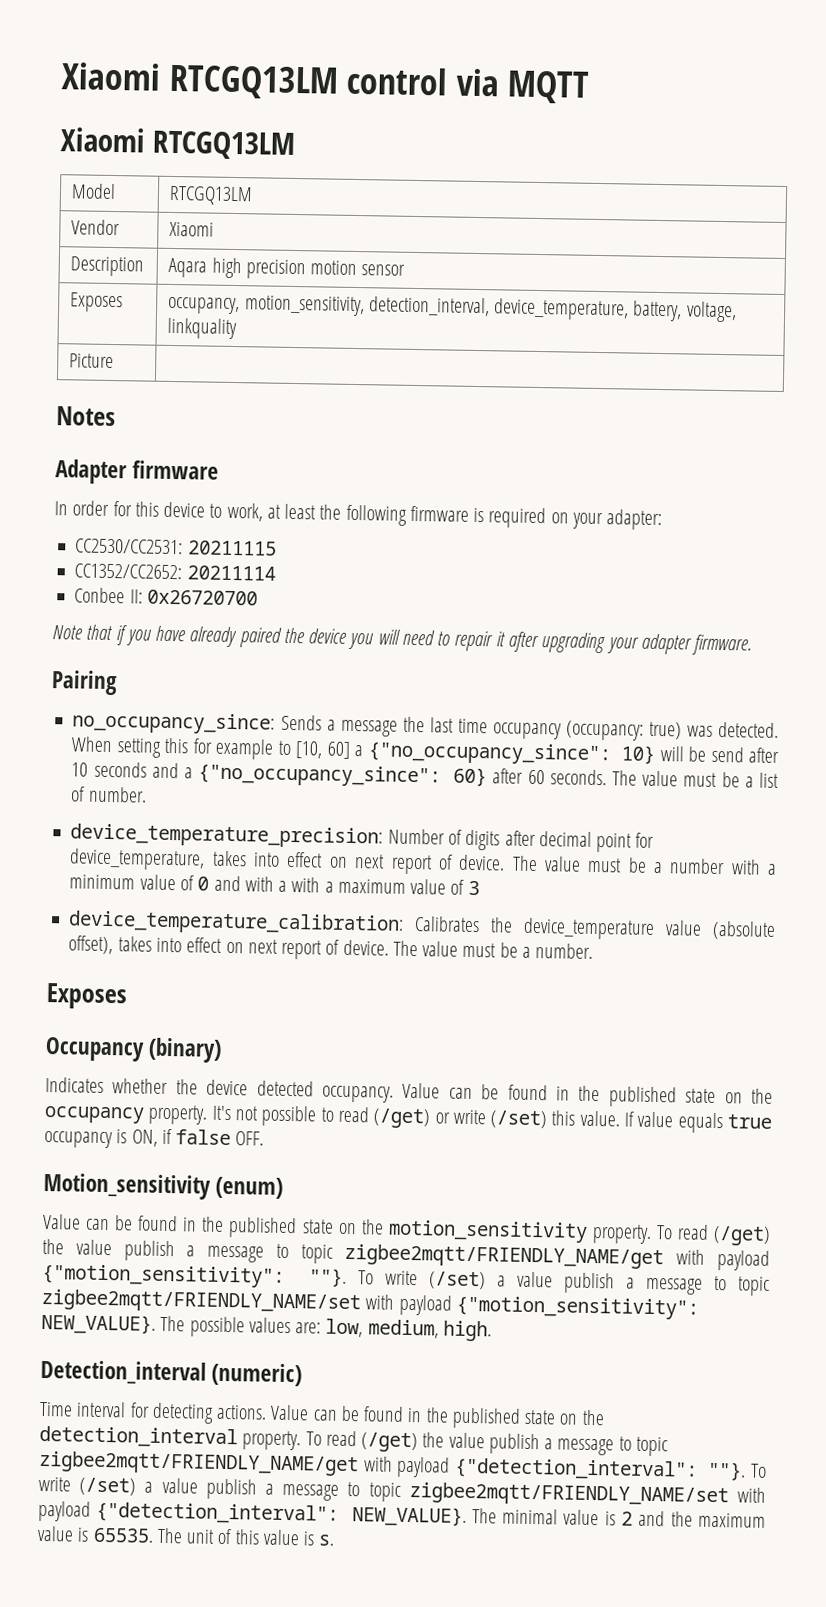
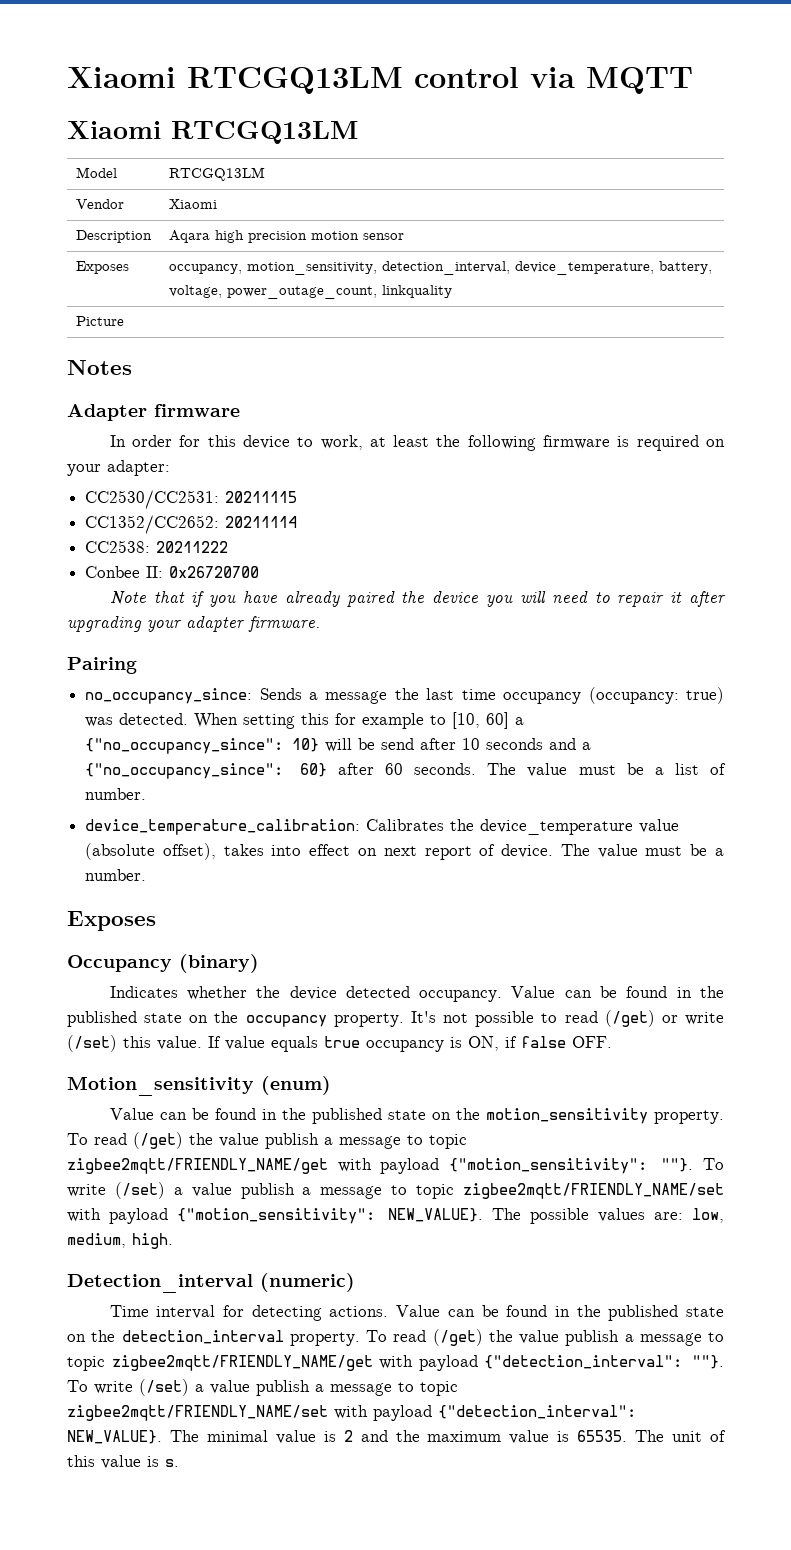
(737, 312) none -> [226,286,377,299] power_outage_count,
(276, 573) none -> [85,540,229,553] // CC2538: 20211222
[70,823,655,853] [69,848,777,875] [69,874,480,896] // device_temperature_precision: Number of digits after decimal point for device_temperature, takes into effect on next report of device. The value must be a number with a minimum value of 0 and with a with a maximum value of 3 -> (147, 794) none

